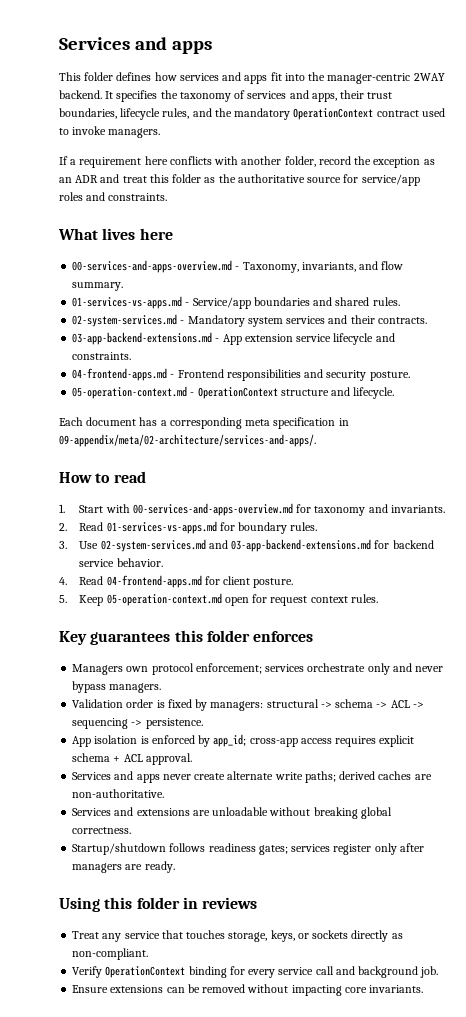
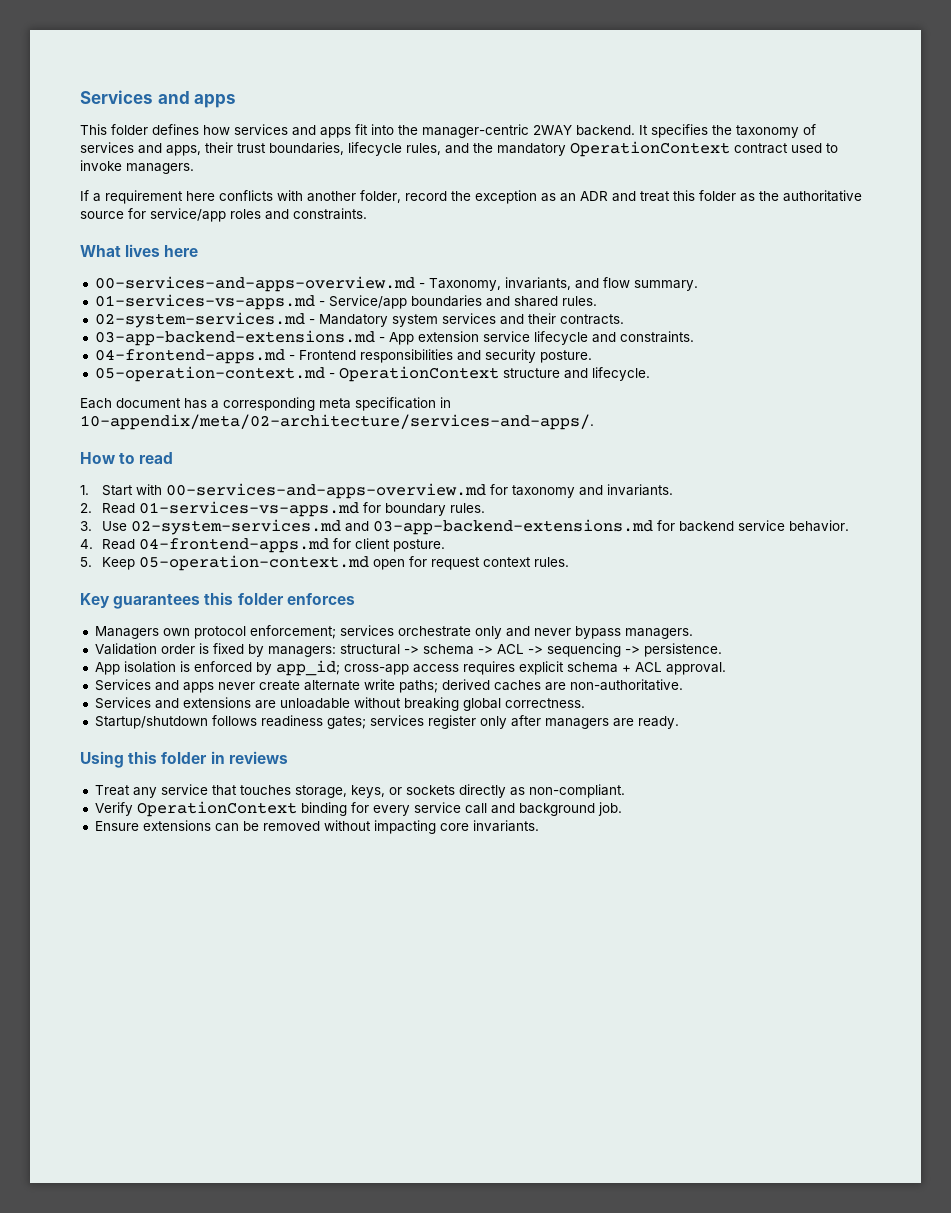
[59,434,316,447] 09-appendix/meta/02-architecture/services-and-apps/. -> [80,414,594,430] 10-appendix/meta/02-architecture/services-and-apps/.

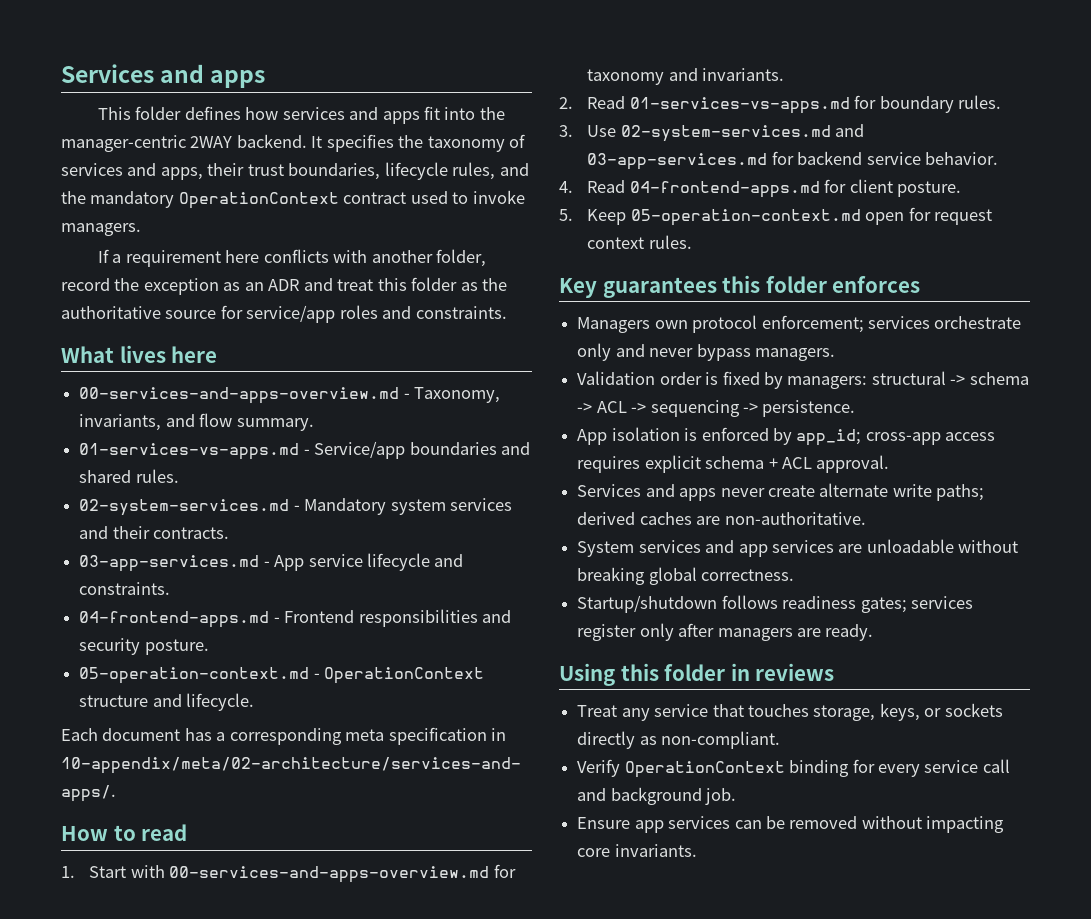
[94,330,375,346] 03-app-backend-extensions.md -> [79,555,260,572] 03-app-services.md
[417,331,479,342] extension -> (305, 563) none
[373,519,654,535] 03-app-backend-extensions.md -> [587,153,768,170] 03-app-services.md
[94,697,251,709] Services and extensions -> [577,540,834,557] System services and app services
[142,820,211,831] extensions -> [634,816,731,833] app services

